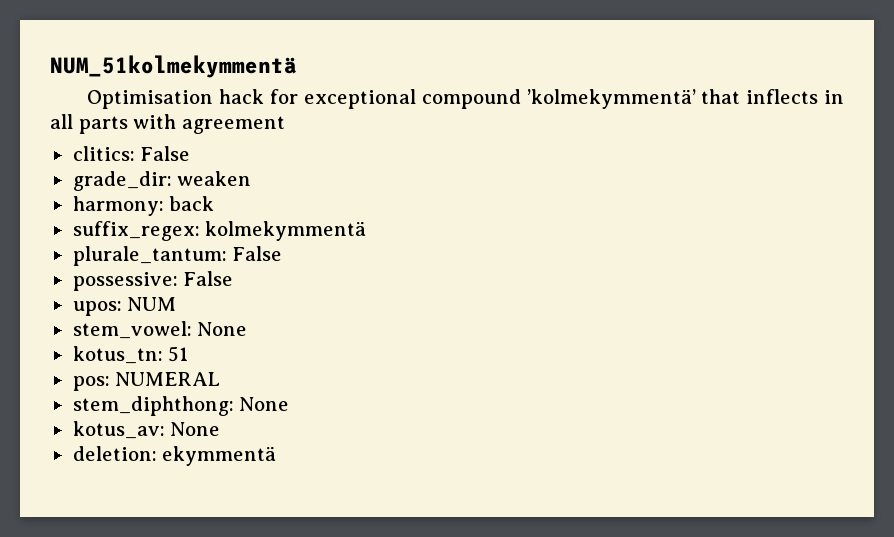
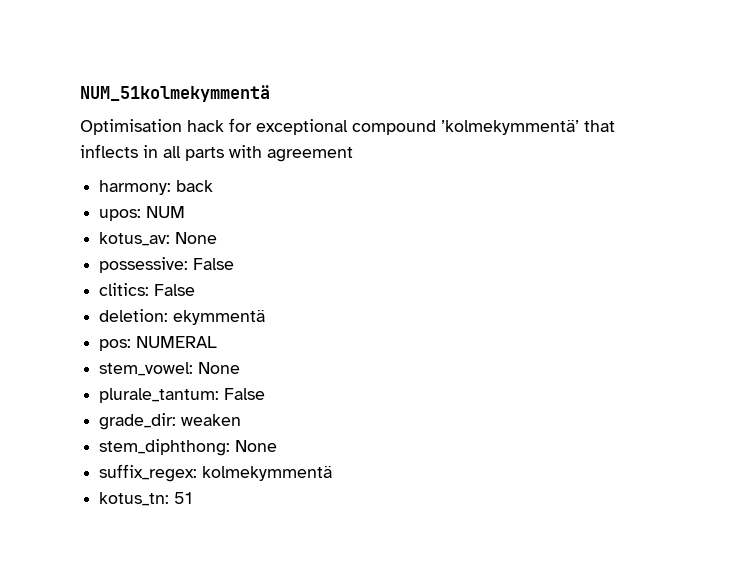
[72,146,135,161] clitics: -> [99,180,214,195] [99,206,186,221] [99,232,218,246] [99,257,235,273] [99,283,196,296] [99,309,266,325] [99,336,218,351] [99,362,241,376] [99,388,220,403] harmony: back // upos: NUM // kotus_av: None // possessive: False // clitics: False // deletion: ekymmentä // pos: NUMERAL // stem_vowel: None // plurale_tantum:
[72,196,215,216] harmony: back -> [99,439,278,456] stem_diphthong: None
[72,246,283,266] [72,271,234,291] [72,297,177,316] [72,321,248,339] [72,346,189,364] [72,372,221,391] [72,396,290,416] [72,421,221,439] [72,446,277,466] plurale_tantum: False // possessive: False // upos: NUM // stem_vowel: None // kotus_tn: 51 // pos: NUMERAL // stem_diphthong: None // kotus_av: None // deletion: ekymmentä -> [99,492,193,506] kotus_tn: 51

